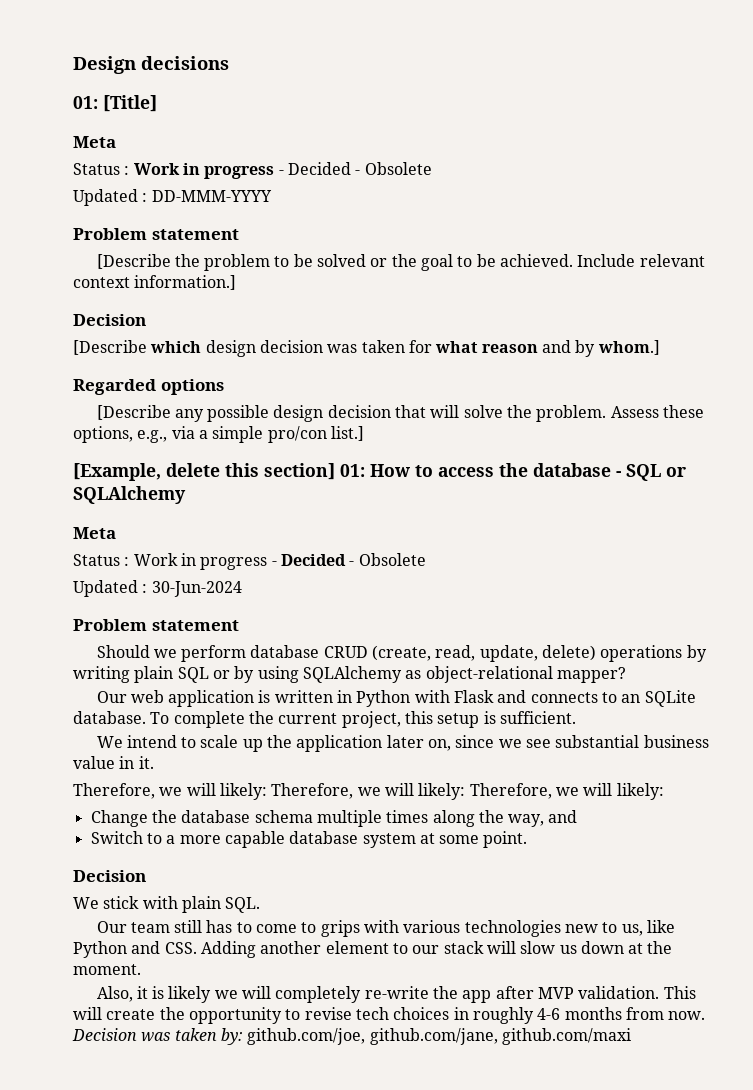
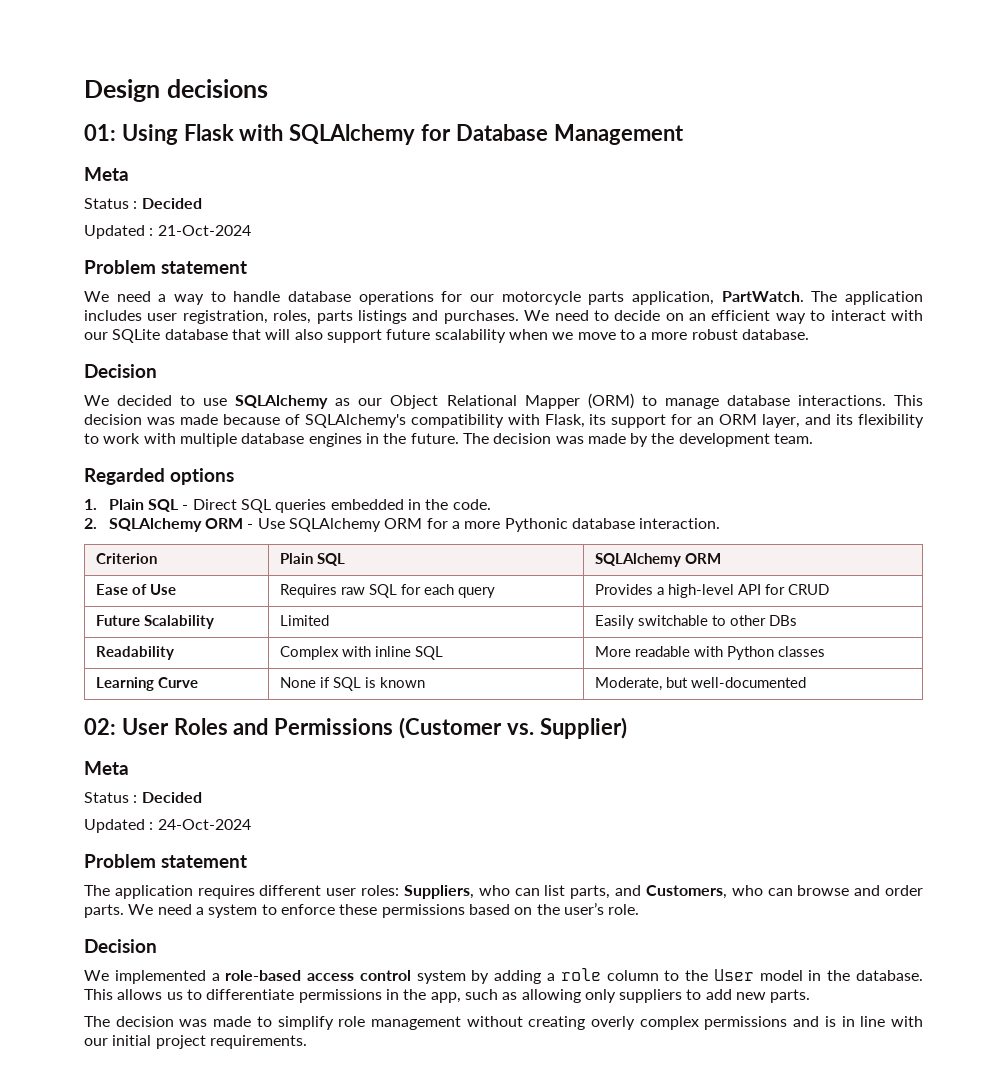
[103,95,157,112] [73,136,116,148] [73,162,432,179] [73,189,272,206] [73,228,239,240] [96,254,705,271] [73,275,237,290] [73,314,146,326] [73,340,660,357] [73,379,224,395] [96,405,705,422] [73,426,364,443] [73,463,686,481] [73,486,186,504] [73,527,116,539] [73,553,426,570] [73,580,242,597] [73,619,239,631] [96,645,707,662] [73,666,626,683] [96,690,696,707] [73,711,576,728] [96,735,709,752] [73,756,154,769] [73,783,664,800] [90,810,578,827] [90,831,528,848] [73,870,146,882] [73,896,261,913] [96,920,675,937] [73,941,673,958] [73,964,141,975] [96,986,696,1003] [73,1007,706,1024] [72,1028,631,1045] [Title] // Meta // Status : Work in progress - Decided - Obsolete // Updated : DD-MMM-YYYY // Problem statement // [Describe the problem to be solved or the goal to be achieved. Include relevant context information.] // Decision // [Describe which design decision was taken for what reason and by whom.] // Regarded options // [Describe any possible design decision that will solve the problem. Assess these options, e.g., via a simple pro/con list.] // [Example, delete this section] 01: How to access the database - SQL or SQLAlchemy // Meta // Status : Work in progress - Decided - Obsolete // Updated : 30-Jun-2024 // Problem statement // Should we perform database CRUD (create, read, update, delete) operations by writing plain SQL or by using SQLAlchemy as object-relational mapper? // Our web application is written in Python with Flask and connects to an SQLite database. To complete the current project, this setup is sufficient. // We intend to scale up the application later on, since we see substantial business value in it. // Therefore, we will likely: Therefore, we will likely: Therefore, we will likely: // Change the database schema multiple times along the way, and // Switch to a more capable database system at some point. // Decision // We stick with plain SQL. // Our team still has to come to grips with various technologies new to us, like Python and CSS. Adding another element to our stack will slow us down at the moment. // Also, it is likely we will completely re-write the app after MVP validation. This will create the opportunity to revise tech choices in roughly 4-6 months from now. Decision was taken by: github.com/joe, github.com/jane, github.com/maxi -> [121,124,684,145] [84,167,129,181] [84,198,202,209] [84,225,251,239] [84,260,247,274] [84,291,923,305] [84,310,924,324] [84,329,810,343] [84,364,157,378] [84,393,924,409] [84,414,925,428] [84,433,814,447] [84,468,234,485] [84,499,491,513] [84,518,721,532] [96,553,158,564] [280,553,346,566] [595,553,722,567] [96,584,177,595] [280,584,496,598] [595,584,830,598] [96,615,215,629] [280,615,330,626] [595,615,798,629] [96,646,175,660] [280,646,444,660] [595,646,826,660] [96,677,199,691] [280,677,426,691] [595,677,807,691] [84,717,627,739] [84,761,129,775] [84,792,202,803] [84,819,251,833] [84,854,247,868] [84,885,924,899] [84,902,640,918] [84,939,157,953] [84,968,924,984] [84,989,811,1003] [84,1016,924,1030] [84,1035,307,1049] Using Flask with SQLAlchemy for Database Management // Meta // Status : Decided // Updated : 21-Oct-2024 // Problem statement // We need a way to handle database operations for our motorcycle parts application, PartWatch. The application includes user registration, roles, parts listings and purchases. We need to decide on an efficient way to interact with our SQLite database that will also support future scalability when we move to a more robust database. // Decision // We decided to use SQLAlchemy as our Object Relational Mapper (ORM) to manage database interactions. This decision was made because of SQLAlchemy's compatibility with Flask, its support for an ORM layer, and its flexibility to work with multiple database engines in the future. The decision was made by the development team. // Regarded options // 1. Plain SQL - Direct SQL queries embedded in the code. // 2. SQLAlchemy ORM - Use SQLAlchemy ORM for a more Pythonic database interaction. // Criterion | Plain SQL | SQLAlchemy ORM // Ease of Use | Requires raw SQL for each query | Provides a high-level API for CRUD // Future Scalability | Limited | Easily switchable to other DBs // Readability | Complex with inline SQL | More readable with Python classes // Learning Curve | None if SQL is known | Moderate, but well-documented // 02: User Roles and Permissions (Customer vs. Supplier) // Meta // Status : Decided // Updated : 24-Oct-2024 // Problem statement // The application requires different user roles: Suppliers, who can list parts, and Customers, who can browse and order parts. We need a system to enforce these permissions based on the user’s role. // Decision // We implemented a role-based access control system by adding a role column to the User model in the database. This allows us to differentiate permissions in the app, such as allowing only suppliers to add new parts. // The decision was made to simplify role management without creating overly complex permissions and is in line with our initial project requirements.

